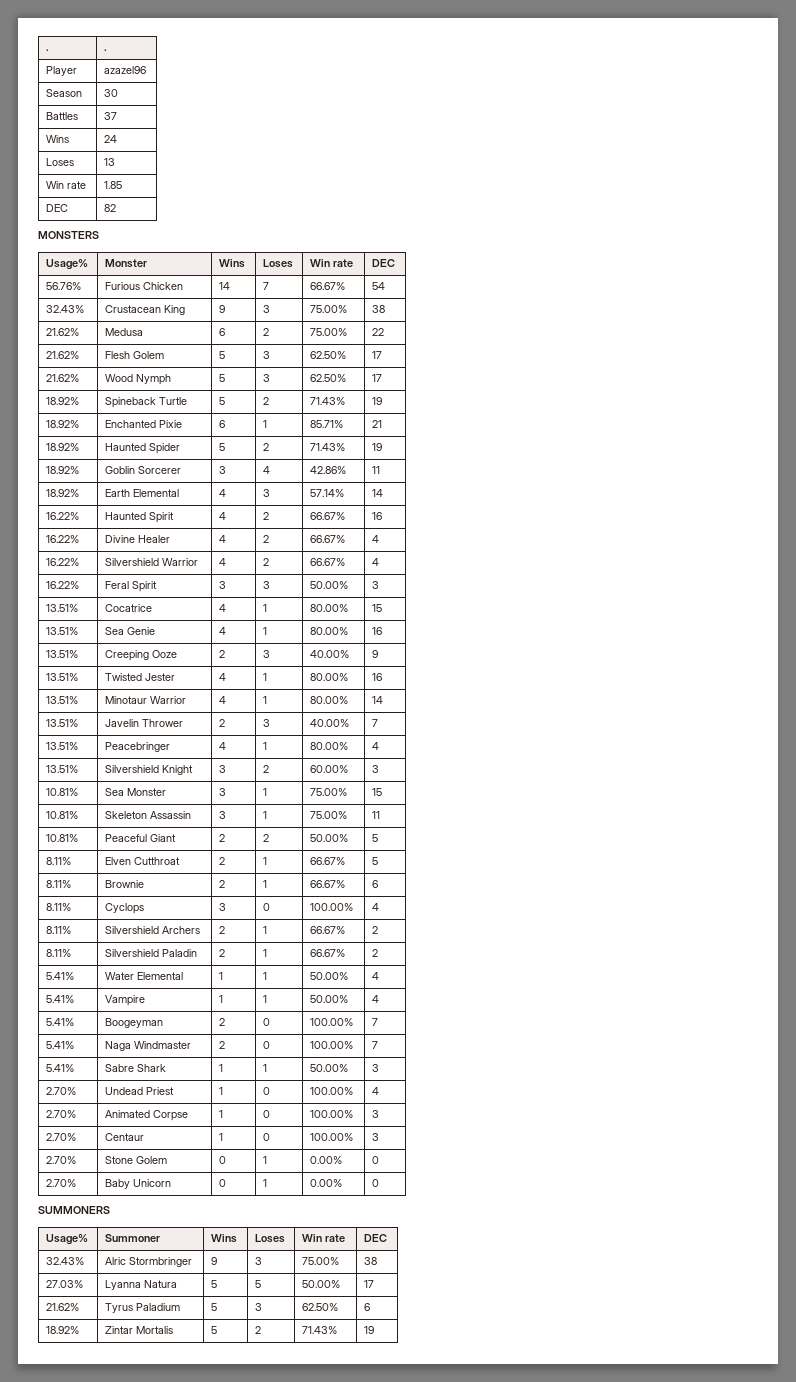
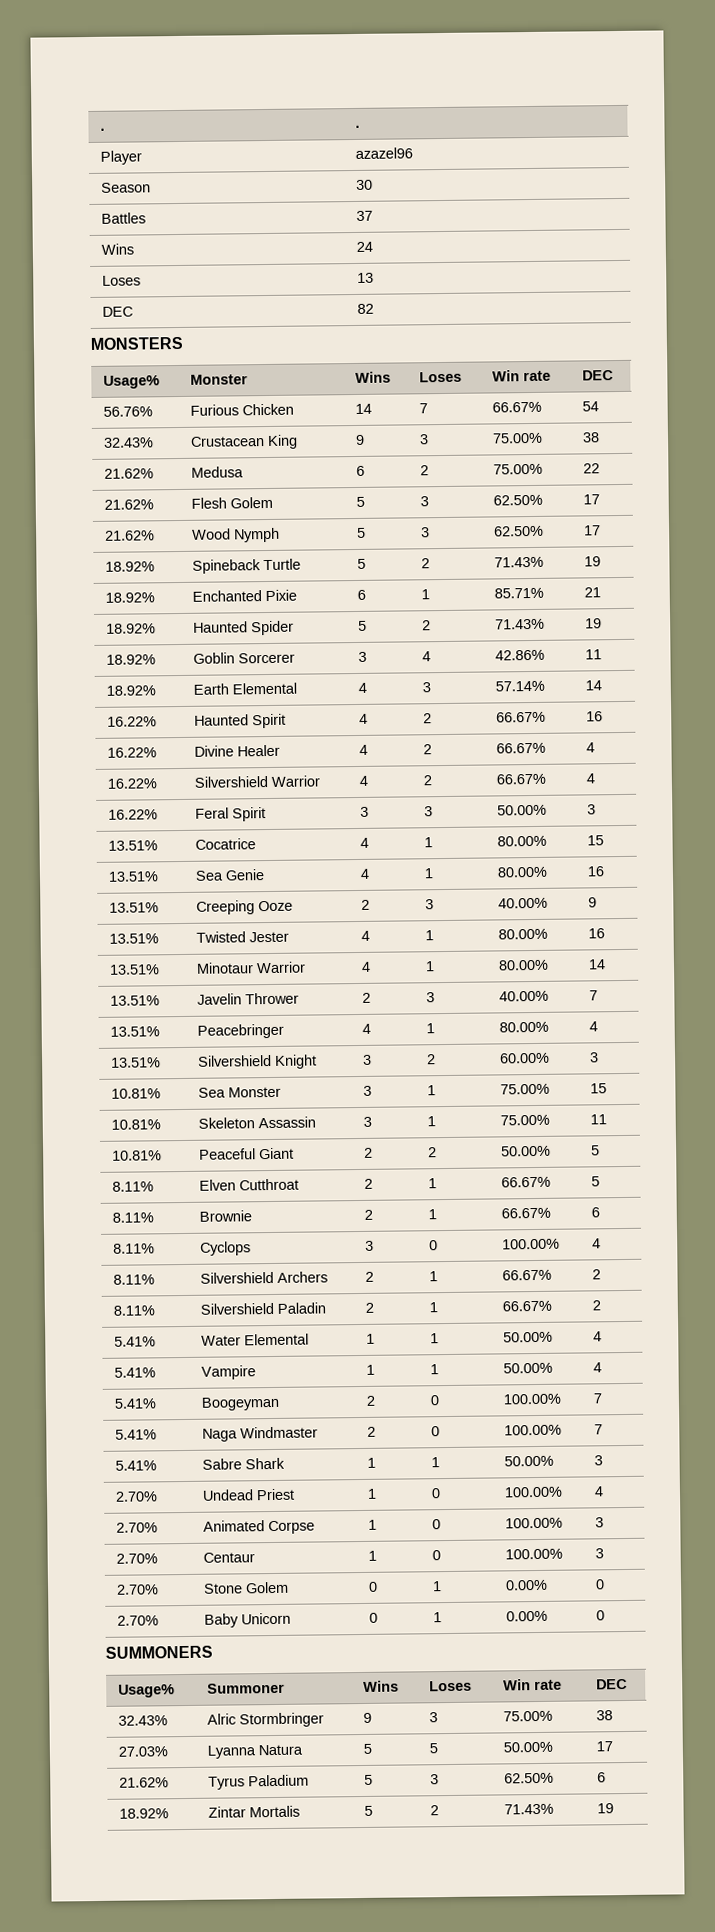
[46,181,87,189] [104,181,123,189] // Win rate | 1.85 -> (375, 277) none

